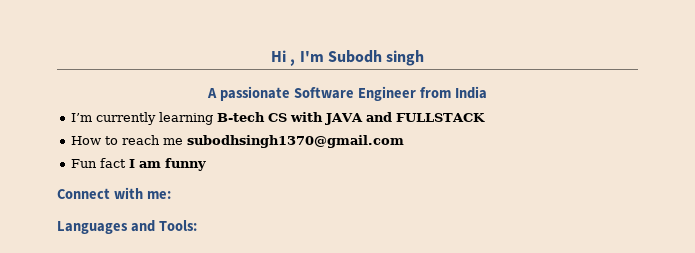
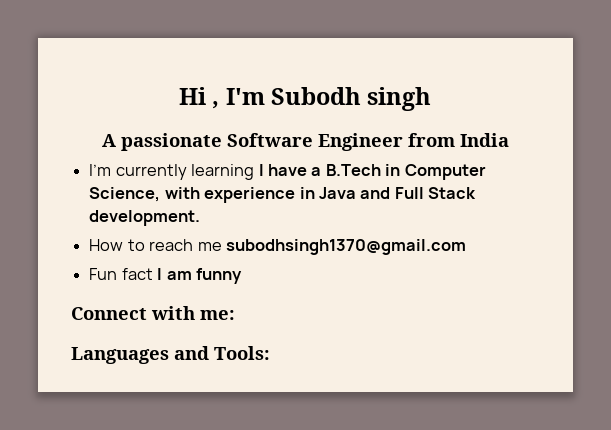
[216,112,485,125] B-tech CS with JAVA and FULLSTACK -> [258,164,486,180] [89,187,477,203] [89,210,201,226] I have a B.Tech in Computer Science, with experience in Java and Full Stack development.

